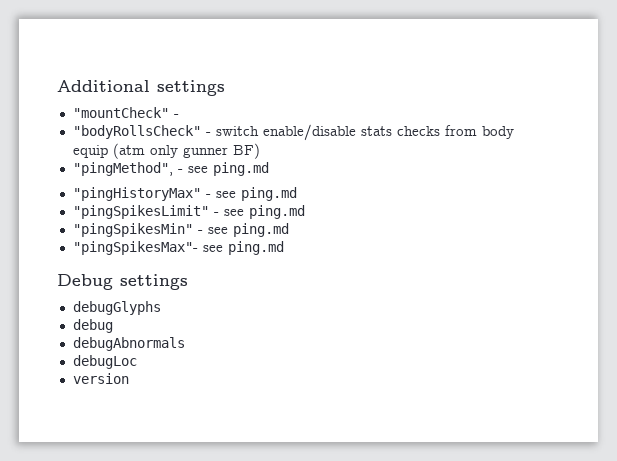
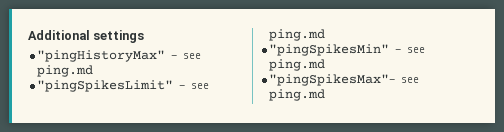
[72,107,179,118] [72,124,514,141] [72,143,260,159] [72,162,269,176] // "mountCheck" - // "bodyRollsCheck" - switch enable/disable stats checks from body equip (atm only gunner BF) // "pingMethod", - see ping.md -> (145, 36) none
[57,274,188,290] [72,301,161,315] [72,319,113,333] [72,337,185,351] [72,355,137,369] [72,373,129,384] // Debug settings // debugGlyphs // debug // debugAbnormals // debugLoc // version -> (326, 95) none

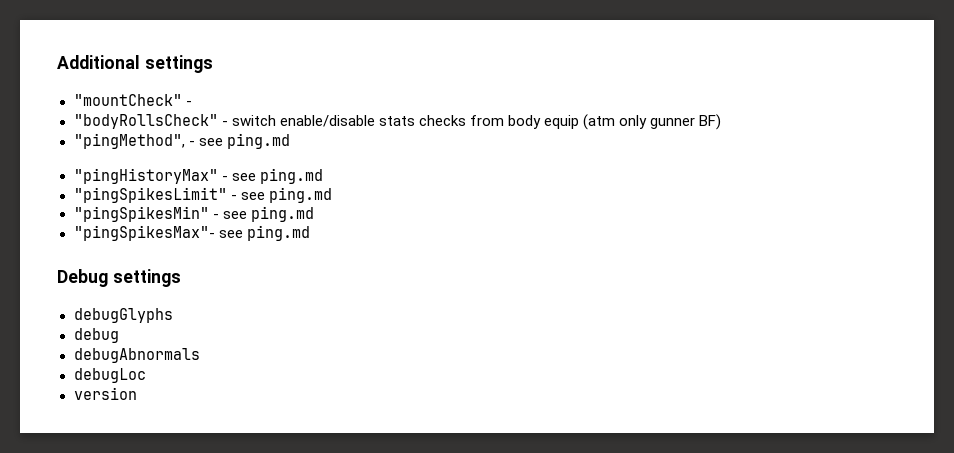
(145, 36) none -> [73,94,192,106] [73,114,722,130] [73,133,290,149] // "mountCheck" - // "bodyRollsCheck" - switch enable/disable stats checks from body equip (atm only gunner BF) // "pingMethod", - see ping.md
(326, 95) none -> [57,269,181,287] [73,308,173,323] [73,328,119,343] [73,348,200,363] [73,368,146,383] [73,387,137,400] // Debug settings // debugGlyphs // debug // debugAbnormals // debugLoc // version

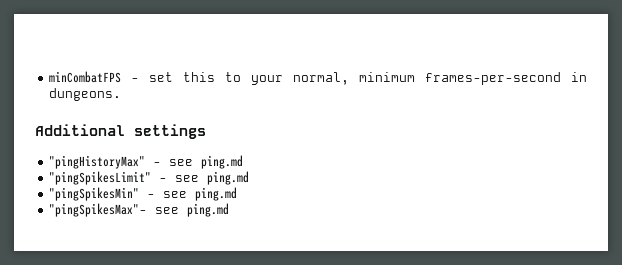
[57,55,213,73] [73,94,192,106] [73,114,722,130] [73,133,290,149] Additional settings // "mountCheck" - // "bodyRollsCheck" - switch enable/disable stats checks from body equip (atm only gunner BF) // "pingMethod", - see ping.md -> [49,71,588,85] [49,88,122,101] [35,124,206,139] minCombatFPS - set this to your normal, minimum frames-per-second in dungeons. // Additional settings
[57,269,181,287] [73,308,173,323] [73,328,119,343] [73,348,200,363] [73,368,146,383] [73,387,137,400] // Debug settings // debugGlyphs // debug // debugAbnormals // debugLoc // version -> (230, 210) none

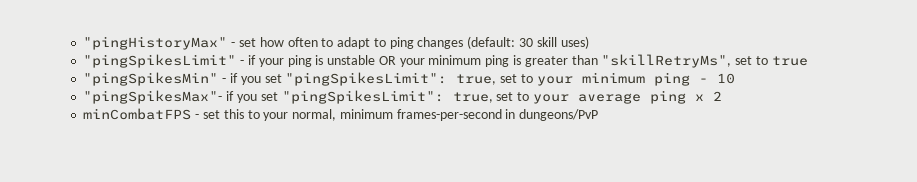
(49, 77) none -> [83,36,589,50] [83,54,808,68] [83,72,735,86] [83,90,722,104] "pingHistoryMax" - set how often to adapt to ping changes (default: 30 skill uses) // "pingSpikesLimit" - if your ping is unstable OR your minimum ping is greater than "skillRetryMs", set to true // "pingSpikesMin" - if you set "pingSpikesLimit": true, set to your minimum ping - 10 // "pingSpikesMax"- if you set "pingSpikesLimit": true, set to your average ping x 2 //
[49,88,122,101] [35,124,206,139] [49,155,244,169] [49,171,250,185] [49,187,238,201] [49,203,230,217] dungeons. // Additional settings // "pingHistoryMax" - see ping.md // "pingSpikesLimit" - see ping.md // "pingSpikesMin" - see ping.md // "pingSpikesMax"- see ping.md -> [519,109,599,121] dungeons/PvP

